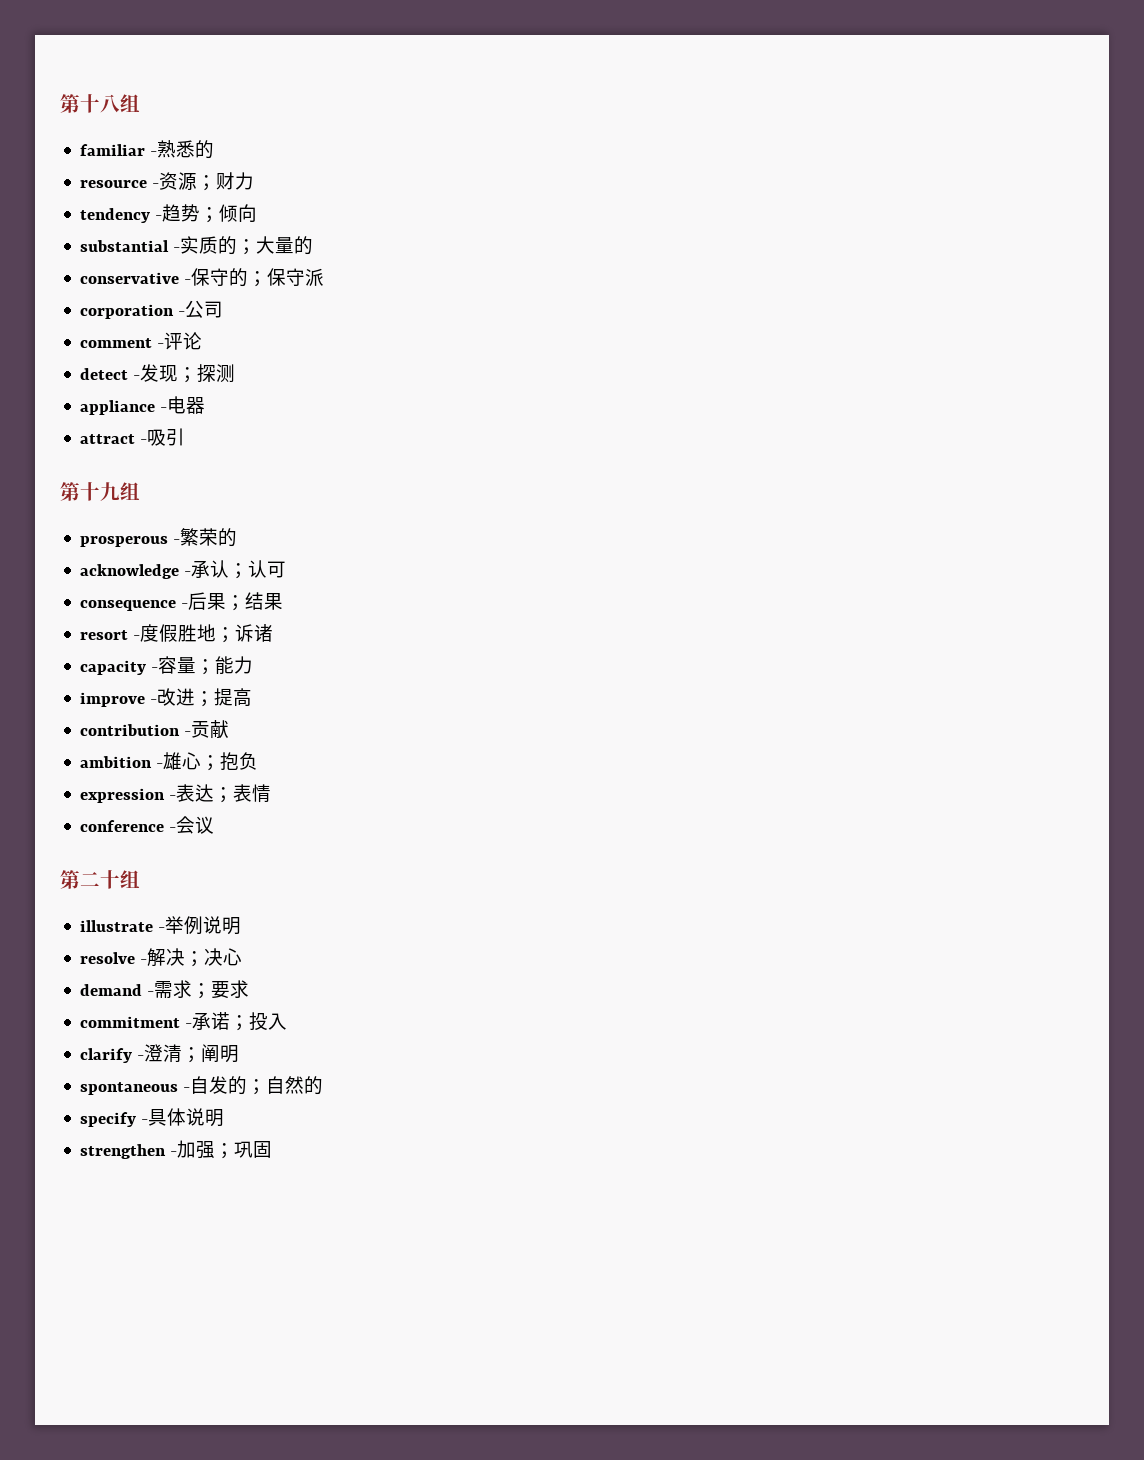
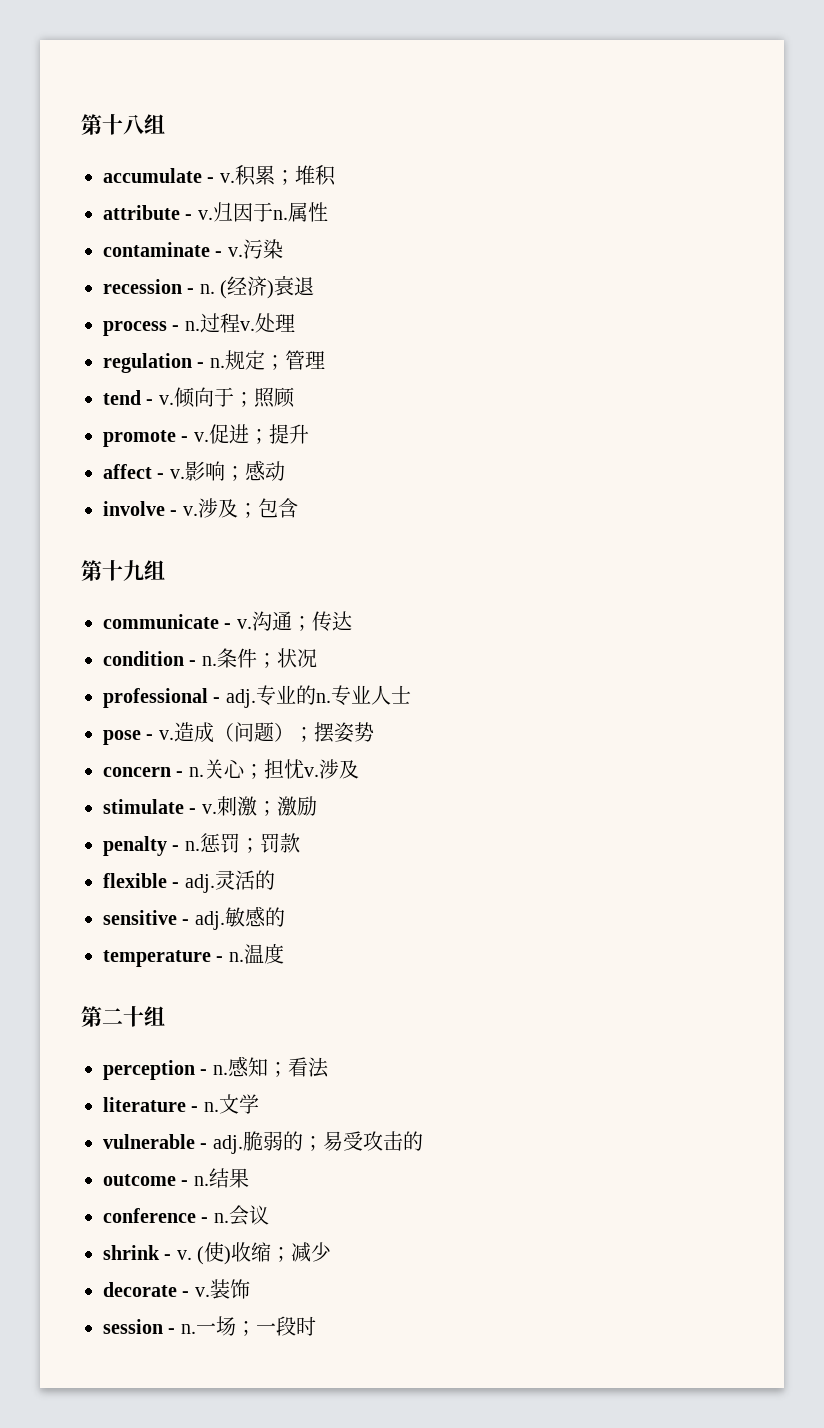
[80,140,215,159] [80,172,255,191] [80,204,258,223] [80,236,314,255] [80,268,325,287] [80,300,224,319] [80,332,203,350] [80,364,236,383] [80,396,206,415] [80,428,186,446] [60,482,140,501] [80,528,238,547] [80,560,287,579] [80,592,284,611] [80,624,274,643] [80,656,254,675] [80,688,253,707] [80,720,230,739] [80,752,259,771] [80,784,272,803] [80,816,215,834] [60,870,140,889] [80,916,242,935] [80,948,243,967] [80,980,250,999] [80,1012,288,1031] [80,1044,240,1063] [80,1076,324,1095] [80,1108,225,1127] [80,1140,273,1159] familiar -熟悉的 // resource -资源；财力 // tendency -趋势；倾向 // substantial -实质的；大量的 // conservative -保守的；保守派 // corporation -公司 // comment -评论 // detect -发现；探测 // appliance -电器 // attract -吸引 // 第十九组 // prosperous -繁荣的 // acknowledge -承认；认可 // consequence -后果；结果 // resort -度假胜地；诉诸 // capacity -容量；能力 // improve -改进；提高 // contribution -贡献 // ambition -雄心；抱负 // expression -表达；表情 // conference -会议 // 第二十组 // illustrate -举例说明 // resolve -解决；决心 // demand -需求；要求 // commitment -承诺；投入 // clarify -澄清；阐明 // spontaneous -自发的；自然的 // specify -具体说明 // strengthen -加强；巩固 -> [103,165,336,186] [103,202,328,222] [103,239,283,259] [103,276,315,299] [103,313,295,336] [103,350,325,373] [103,387,295,408] [103,424,309,447] [103,460,285,481] [103,498,298,518] [81,560,165,581] [103,611,352,631] [103,648,317,668] [103,685,411,708] [103,722,374,745] [103,759,359,779] [103,796,317,816] [103,833,300,856] [103,870,275,893] [103,906,285,930] [103,943,284,967] [81,1006,165,1027] [103,1056,329,1080] [103,1094,259,1114] [103,1131,423,1154] [103,1168,249,1188] [103,1205,269,1226] [103,1242,332,1265] [103,1279,250,1299] [103,1316,316,1336] accumulate - v.积累；堆积 // attribute - v.归因于n.属性 // contaminate - v.污染 // recession - n. (经济)衰退 // process - n.过程v.处理 // regulation - n.规定；管理 // tend - v.倾向于；照顾 // promote - v.促进；提升 // affect - v.影响；感动 // involve - v.涉及；包含 // 第十九组 // communicate - v.沟通；传达 // condition - n.条件；状况 // professional - adj.专业的n.专业人士 // pose - v.造成（问题）；摆姿势 // concern - n.关心；担忧v.涉及 // stimulate - v.刺激；激励 // penalty - n.惩罚；罚款 // flexible - adj.灵活的 // sensitive - adj.敏感的 // temperature - n.温度 // 第二十组 // perception - n.感知；看法 // literature - n.文学 // vulnerable - adj.脆弱的；易受攻击的 // outcome - n.结果 // conference - n.会议 // shrink - v. (使)收缩；减少 // decorate - v.装饰 // session - n.一场；一段时

